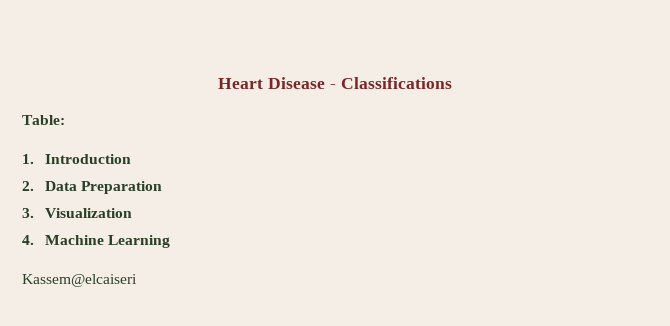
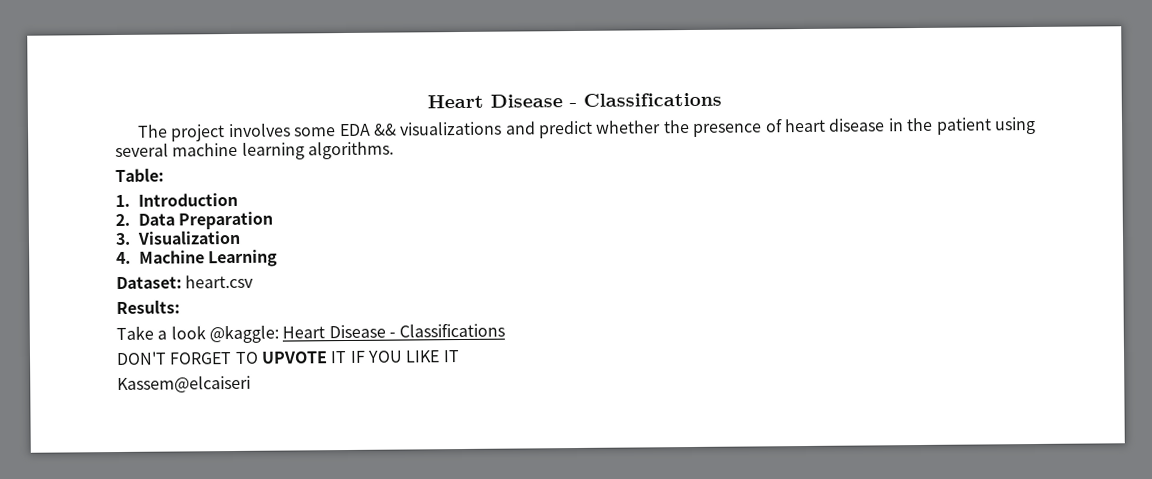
[218,77,452,89] Heart Disease - Classifications -> [427,92,722,109] [136,116,1037,142] [115,141,394,160] Heart Disease - Classifications // The project involves some EDA && visualizations and predict whether the presence of heart disease in the patient using several machine learning algorithms.
(171, 241) none -> [116,274,255,290] [116,300,180,315] [116,322,506,344] [116,350,460,366] // Dataset: heart.csv // Results: // Take a look @kaggle: Heart Disease - Classifications // DON'T FORGET TO UPVOTE IT IF YOU LIKE IT

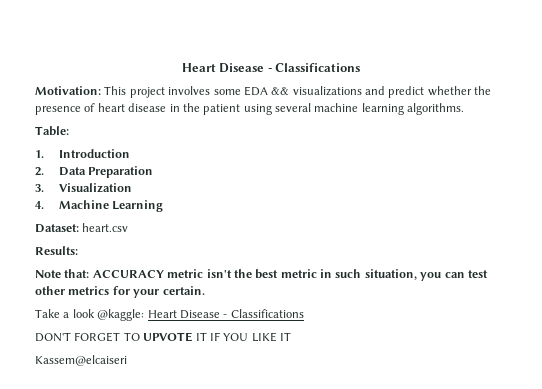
[427,92,722,109] [136,124,168,138] Heart Disease - Classifications // The -> [181,63,361,73] [35,86,127,95] Heart Disease - Classifications // Motivation: This
(180, 307) none -> [35,269,488,281] [35,286,205,298] // Note that: ACCURACY metric isn't the best metric in such situation, you can test other metrics for your certain.

